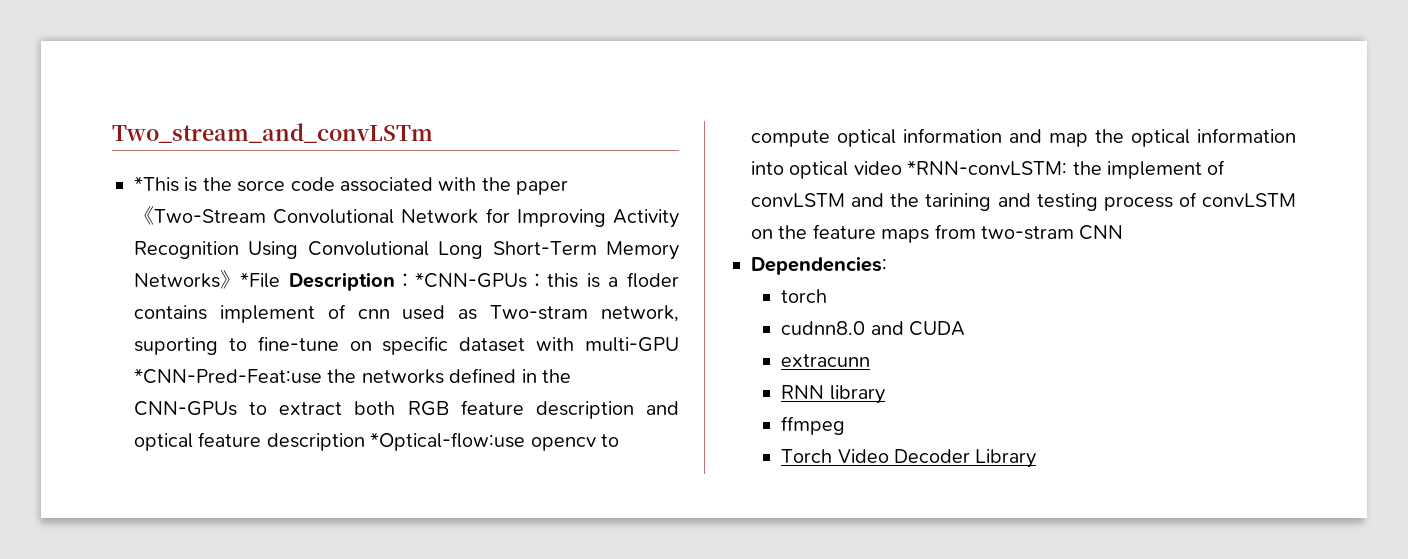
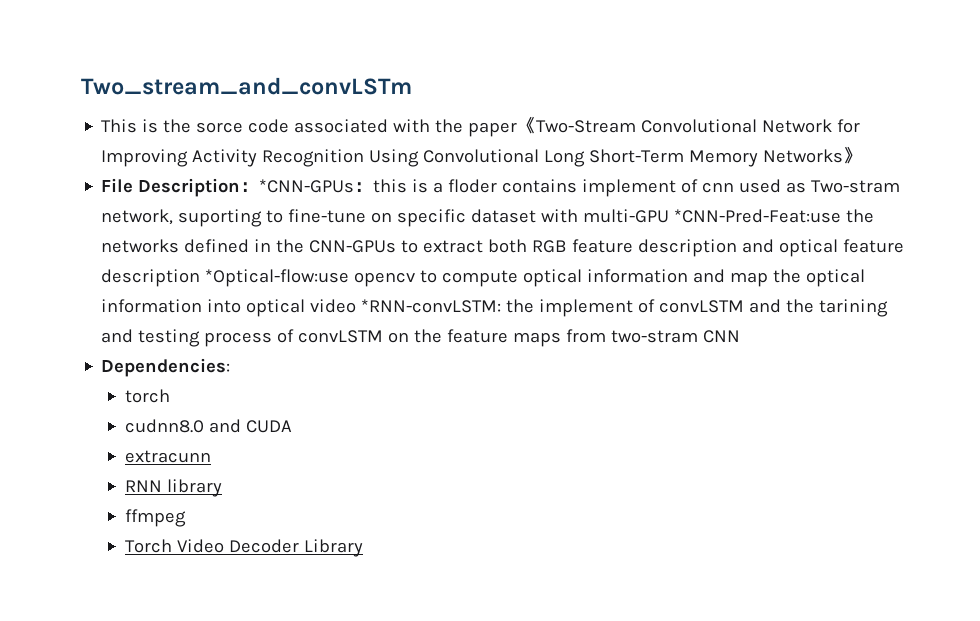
[134,176,179,192] *This -> [101,119,138,133] This
[240,272,280,288] *File -> [101,178,134,193] // File

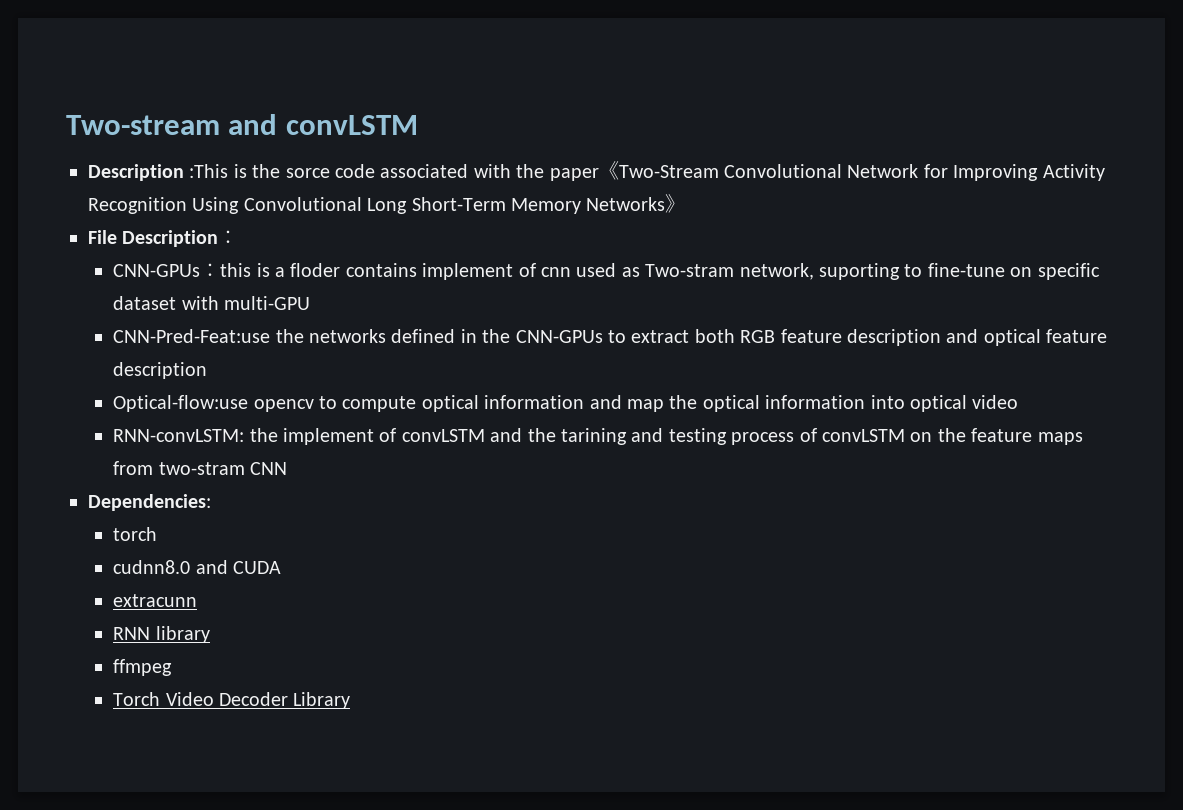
[81,77,412,95] [101,119,138,133] Two_stream_and_convLSTm // This -> [66,114,418,135] [88,164,229,181] Two-stream and convLSTM // Description :This
[259,179,355,193] *CNN-GPUs -> [113,264,201,277] // CNN-GPUs
[674,209,842,223] *CNN-Pred-Feat:use -> [113,329,271,343] // CNN-Pred-Feat:use
[205,269,350,287] *Optical-flow:use -> [113,395,249,412] // Optical-flow:use
[361,299,502,313] *RNN-convLSTM: -> [113,429,245,442] // RNN-convLSTM:

